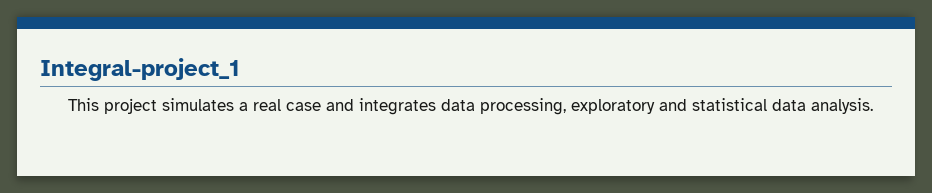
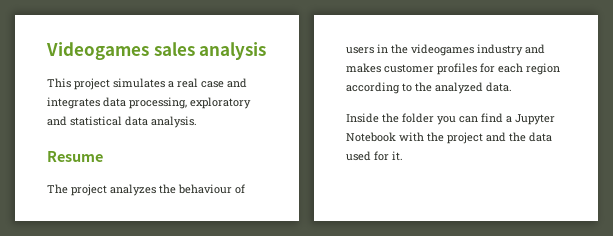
[40,58,240,81] Integral-project_1 -> [46,42,267,60] Videogames sales analysis
(874, 106) none -> [47,151,103,162] [47,184,245,196] [346,44,545,56] [346,63,560,75] [346,82,512,94] [346,113,555,125] [346,132,552,144] [346,151,403,161] // Resume // The project analyzes the behaviour of users in the videogames industry and makes customer profiles for each region according to the analyzed data. // Inside the folder you can find a Jupyter Notebook with the project and the data used for it.

